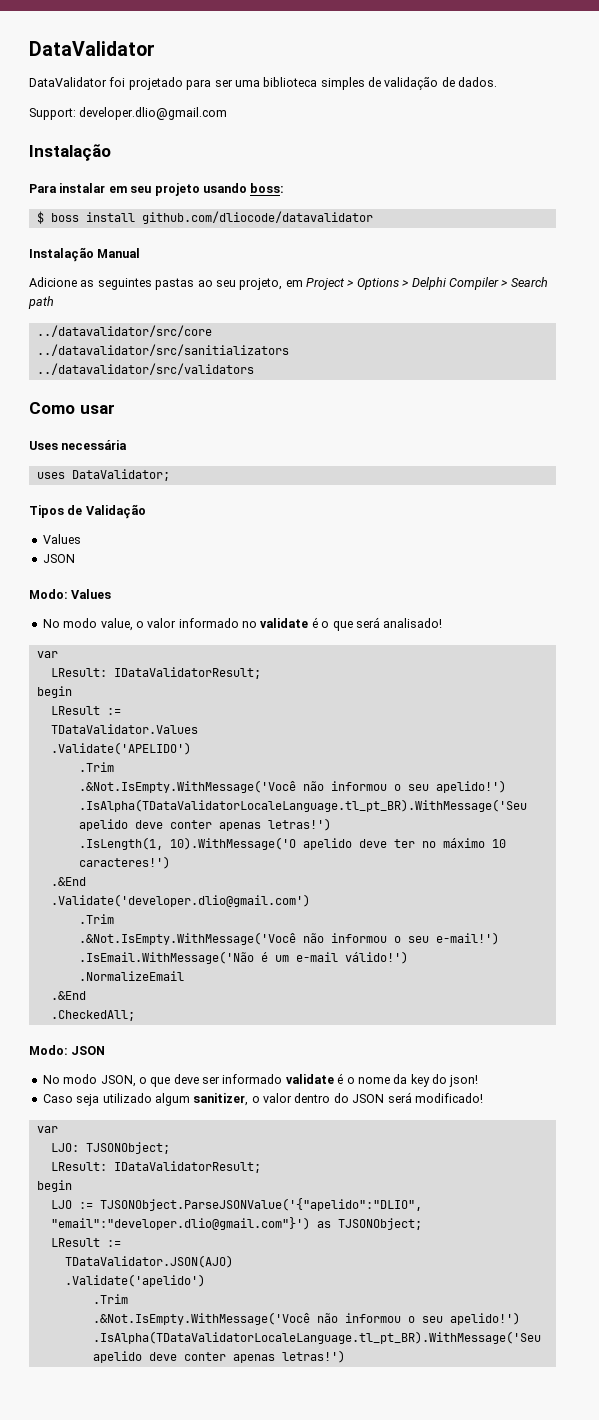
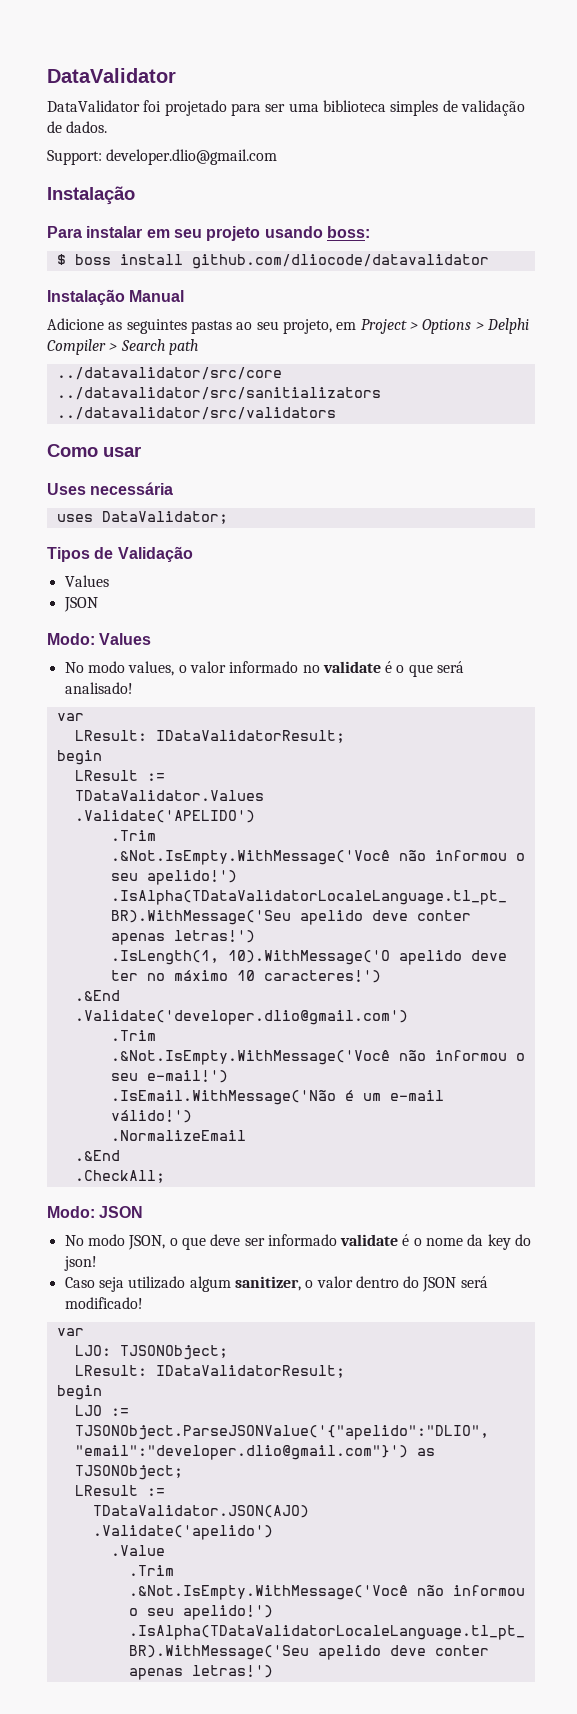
[100,618,133,631] value, -> [128,661,175,676] values,
[50,1010,135,1021] .CheckedAll; -> [74,1170,165,1183] .CheckAll;
(205, 1280) none -> [110,1545,165,1556] // .Value

